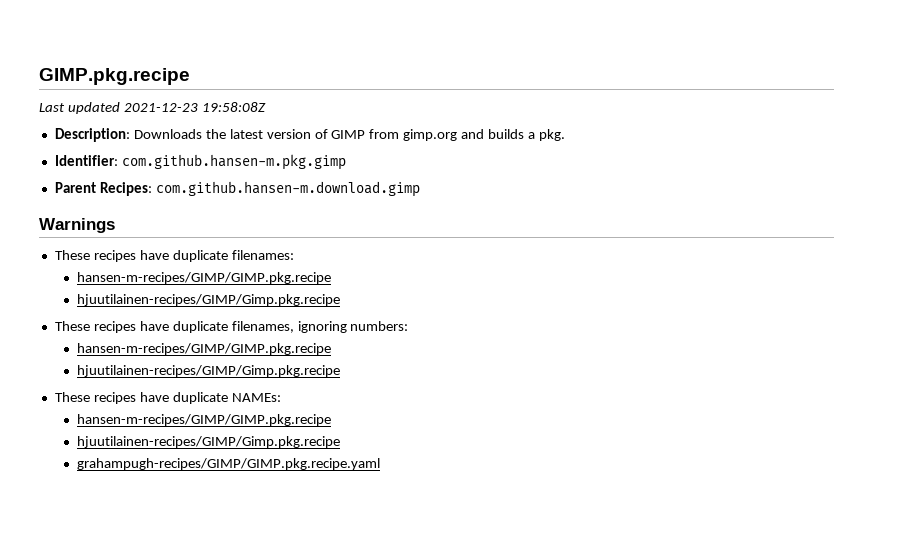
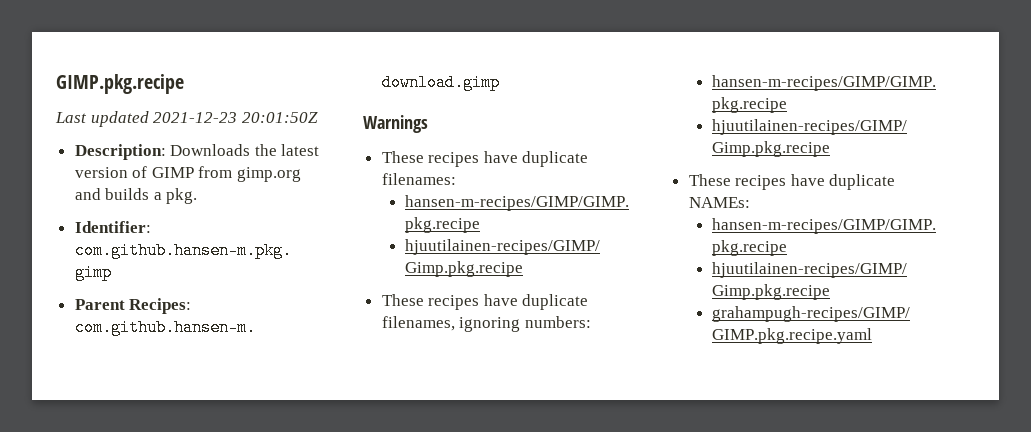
[201,102,266,112] 19:58:08Z -> [241,112,318,123] 20:01:50Z

